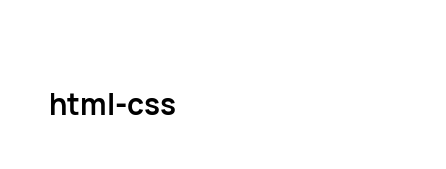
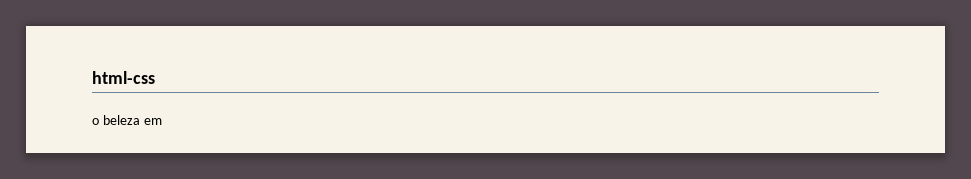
(176, 104) none -> [92,115,162,125] // o beleza em

